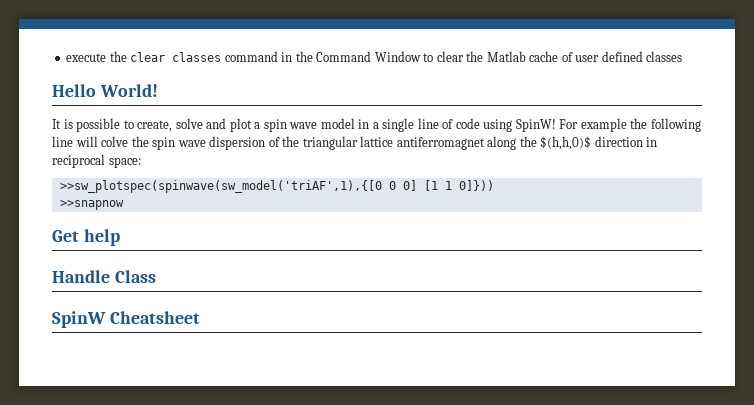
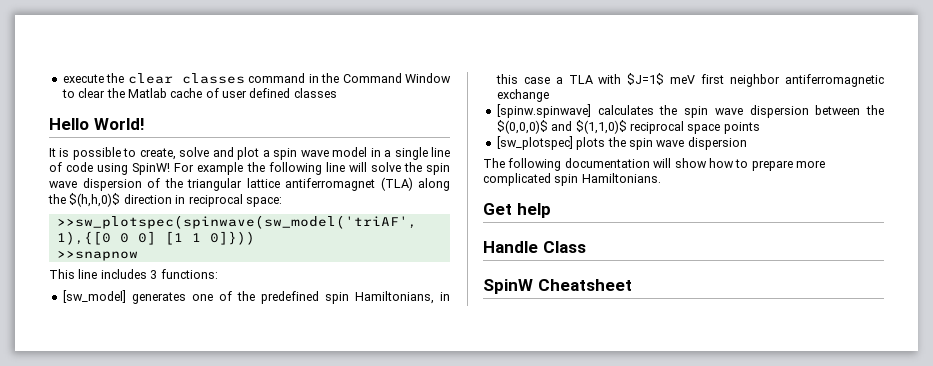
[101,136,129,147] colve -> [370,162,401,172] solve
(485, 143) none -> [380,177,413,191] (TLA)
(124, 205) none -> [49,269,218,279] [62,290,450,304] [495,73,884,87] [496,89,549,102] [496,104,884,118] [496,120,760,134] [496,136,747,150] [483,158,825,171] [483,173,661,186] // This line includes 3 functions: // [sw_model] generates one of the predefined spin Hamiltonians, in this case a TLA with $J=1$ meV first neighbor antiferromagnetic exchange // [spinw.spinwave] calculates the spin wave dispersion between the $(0,0,0)$ and $(1,1,0)$ reciprocal space points // [sw_plotspec] plots the spin wave dispersion // The following documentation will show how to prepare more complicated spin Hamiltonians.

